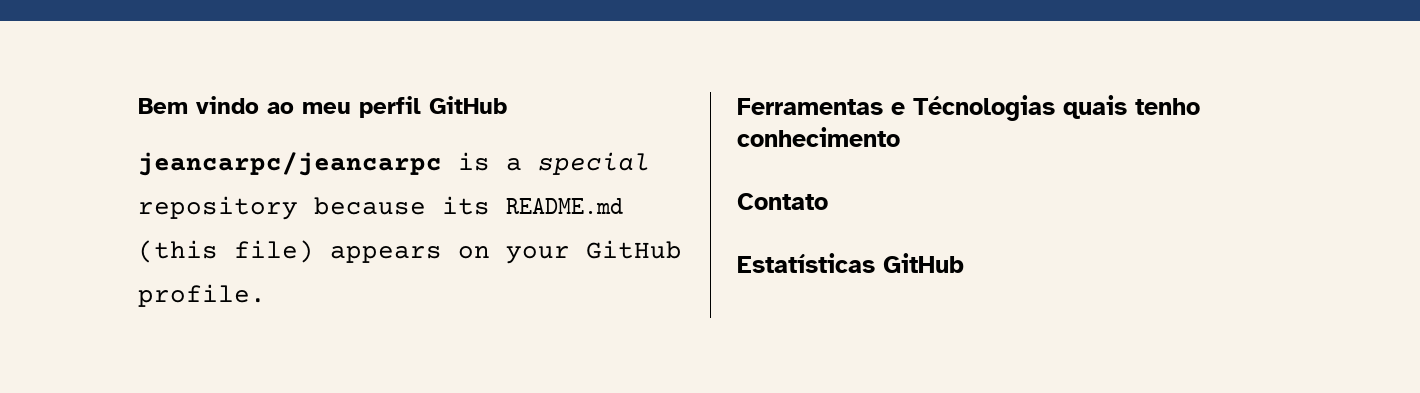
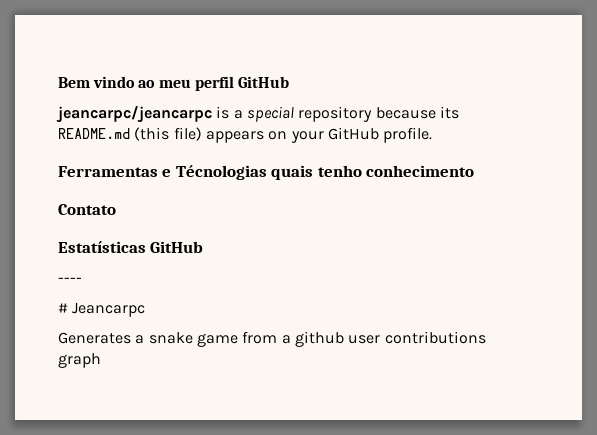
(964, 263) none -> [58,277,82,283] [58,302,146,317] [58,331,486,347] [58,353,101,368] // ---- // # Jeancarpc // Generates a snake game from a github user contributions graph

